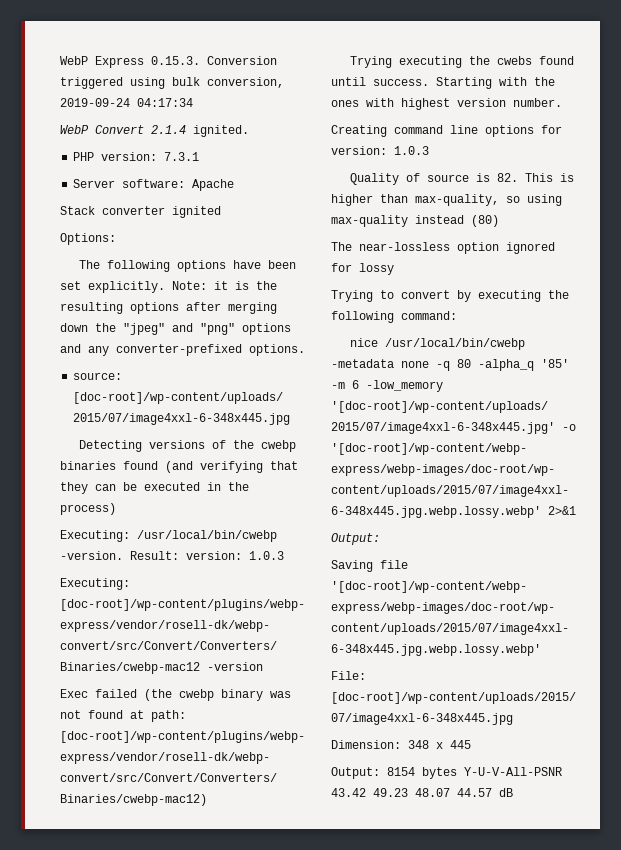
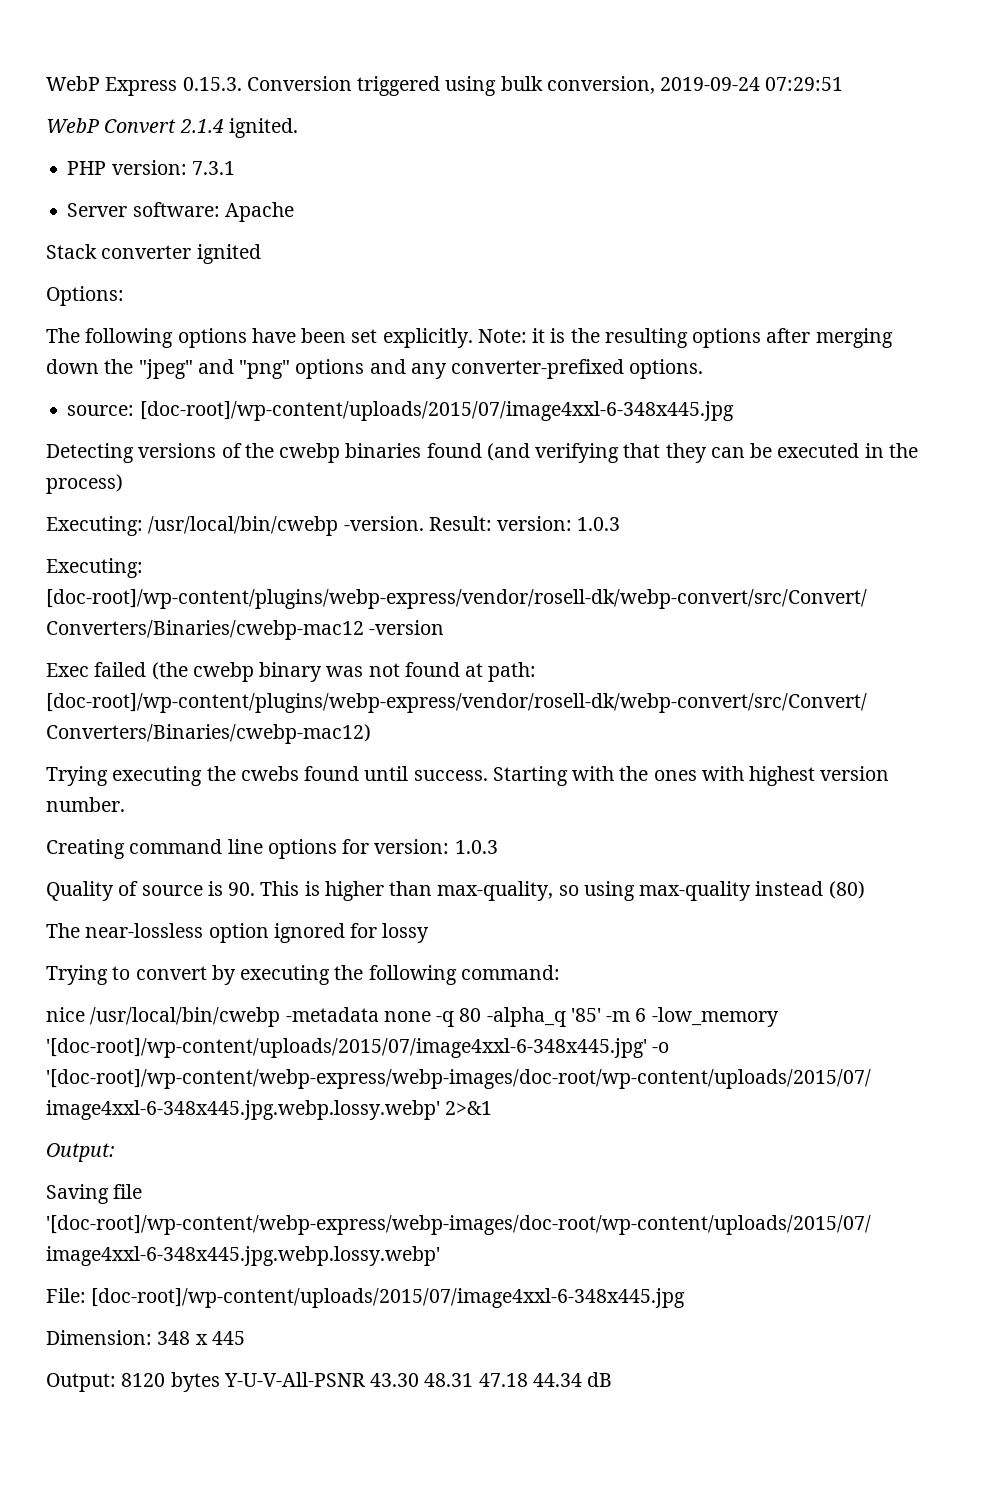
[137,98,193,107] 04:17:34 -> [765,77,844,91] 07:29:51
[496,173,518,182] 82. -> [228,882,256,896] 90.
[387,767,415,776] 8154 -> [121,1373,166,1387] 8120
[331,788,492,797] 43.42 49.23 48.07 44.57 -> [370,1373,582,1387] 43.30 48.31 47.18 44.34

